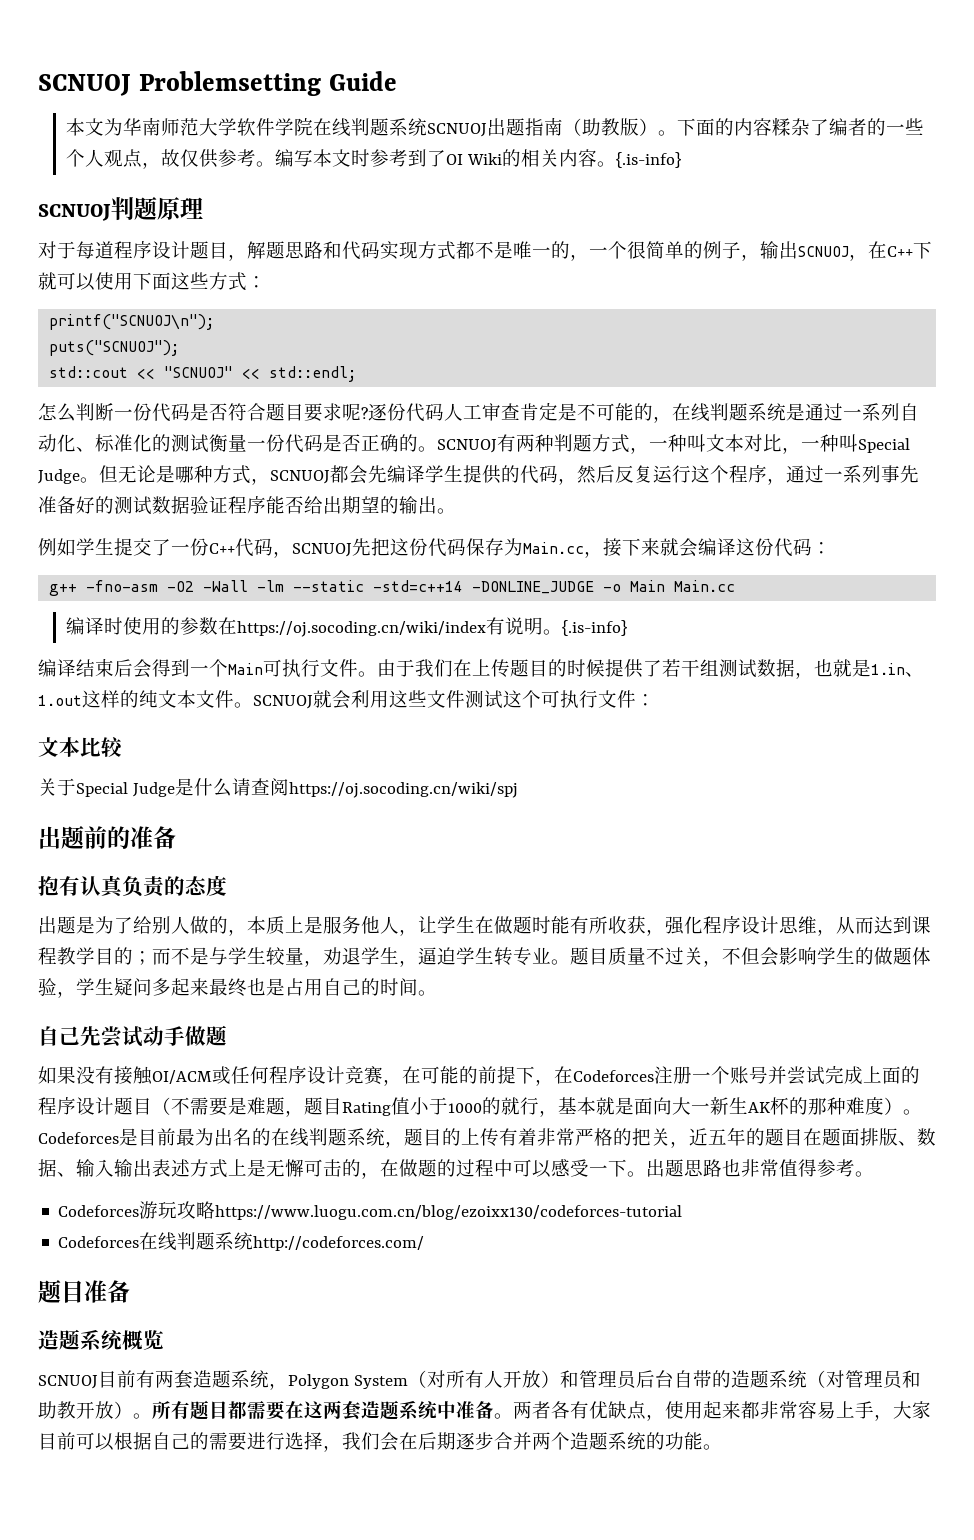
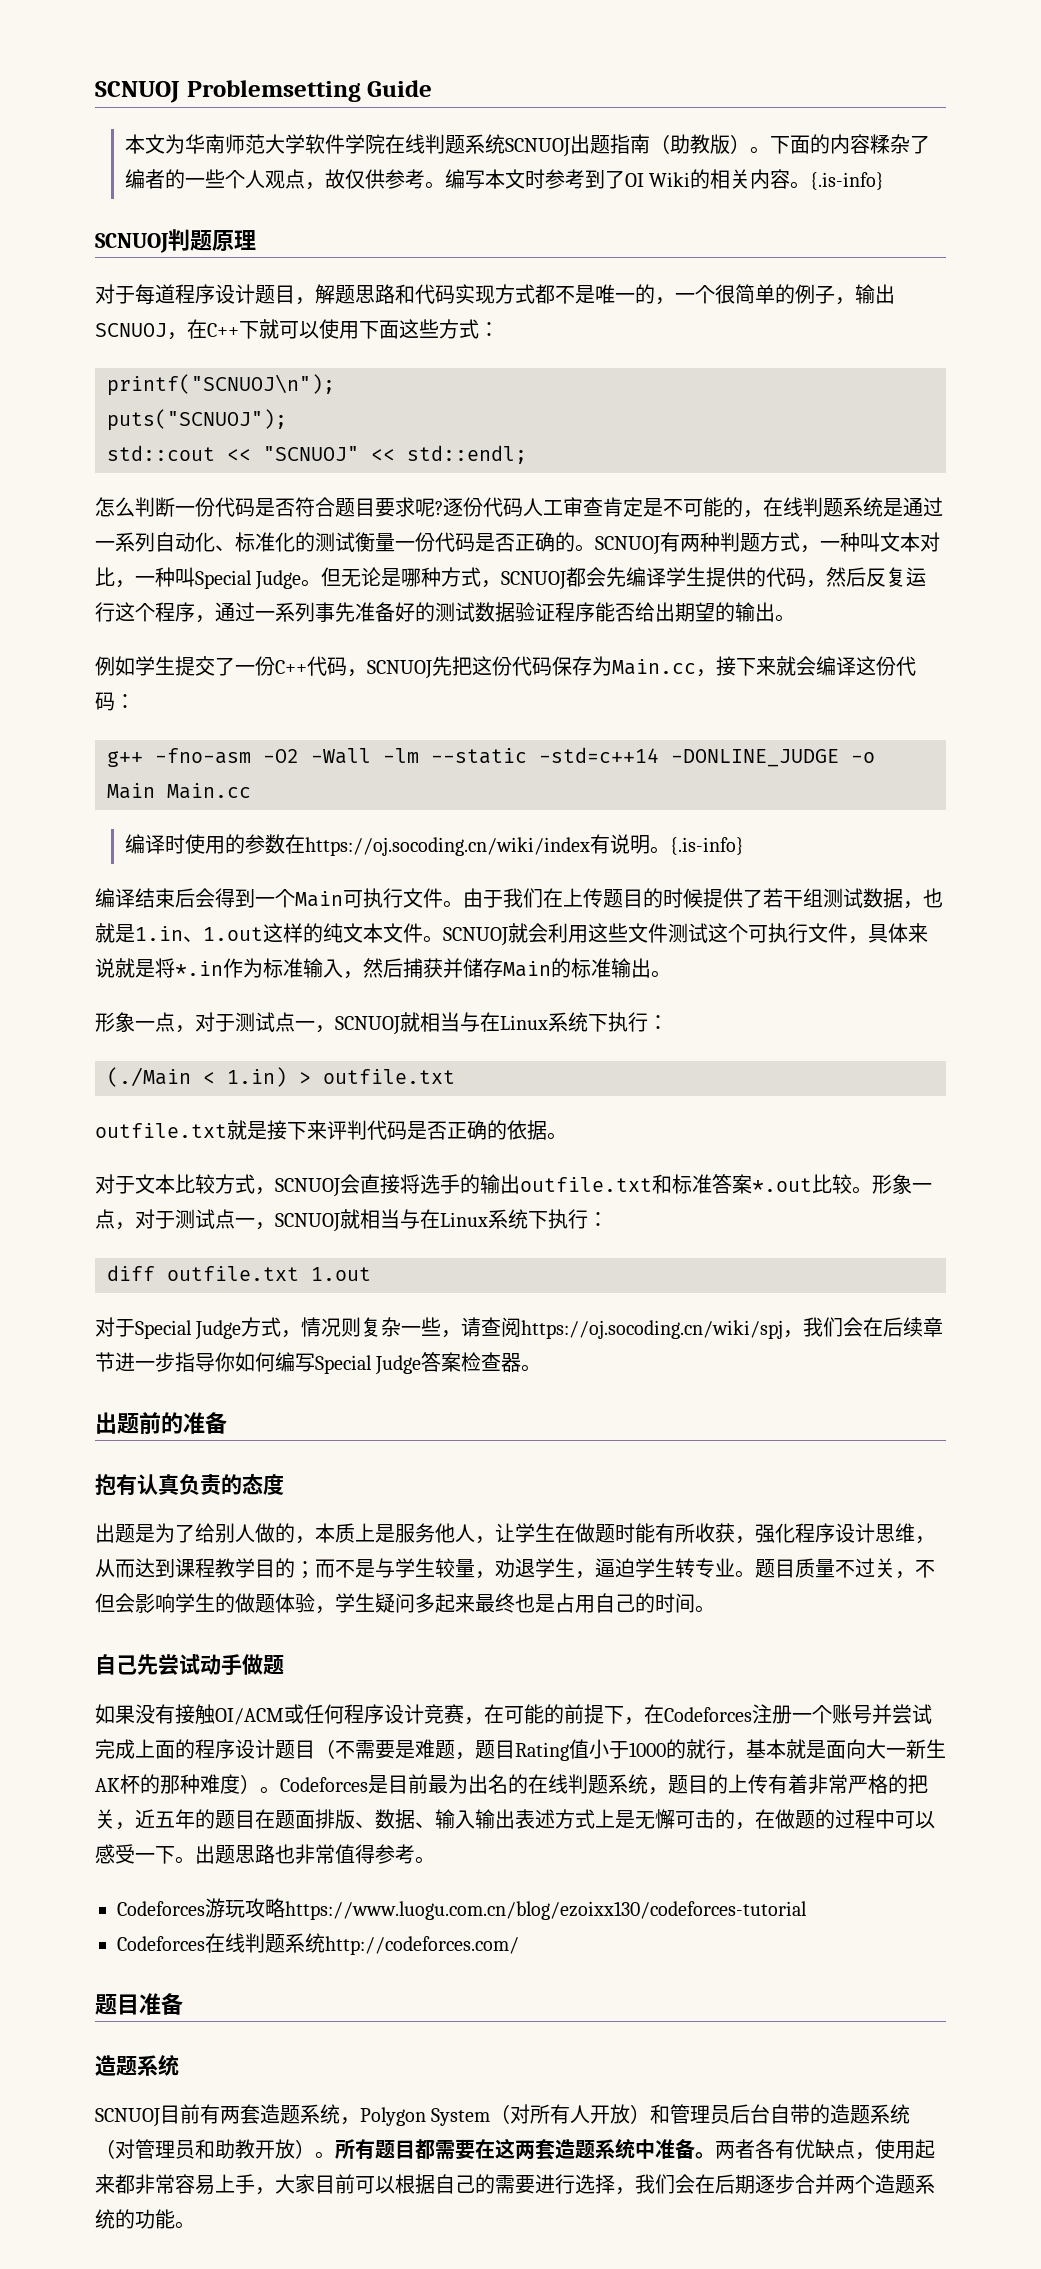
[636,694,655,706] [38,737,123,757] [38,778,518,798] ： // 文本比较 // 关于Special Judge是什么请查阅https://oj.socoding.cn/wiki/spj -> [848,923,928,944] [95,958,671,979] [95,1012,668,1035] [107,1067,455,1087] [95,1120,567,1140] [95,1174,932,1197] [95,1209,608,1232] [107,1265,371,1281] [95,1317,944,1340] [95,1352,542,1375] ，具体来说就是将*.in作为标准输入，然后捕获并储存Main的标准输出。 // 形象一点，对于测试点一，SCNUOJ就相当与在Linux系统下执行： // (./Main < 1.in) > outfile.txt // outfile.txt就是接下来评判代码是否正确的依据。 // 对于文本比较方式，SCNUOJ会直接将选手的输出outfile.txt和标准答案*.out比较。形象一点，对于测试点一，SCNUOJ就相当与在Linux系统下执行： // diff outfile.txt 1.out // 对于Special Judge方式，情况则复杂一些，请查阅https://oj.socoding.cn/wiki/spj，我们会在后续章节进一步指导你如何编写Special Judge答案检查器。
[122,1330,164,1350] 概览 -> (179, 2065) none

